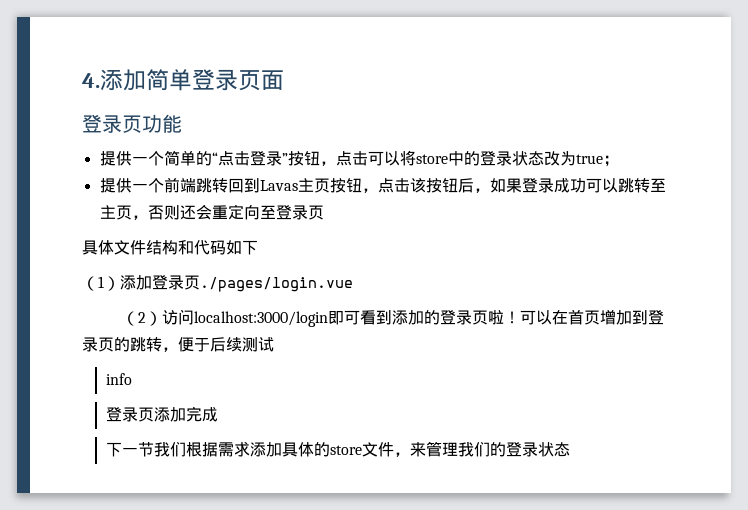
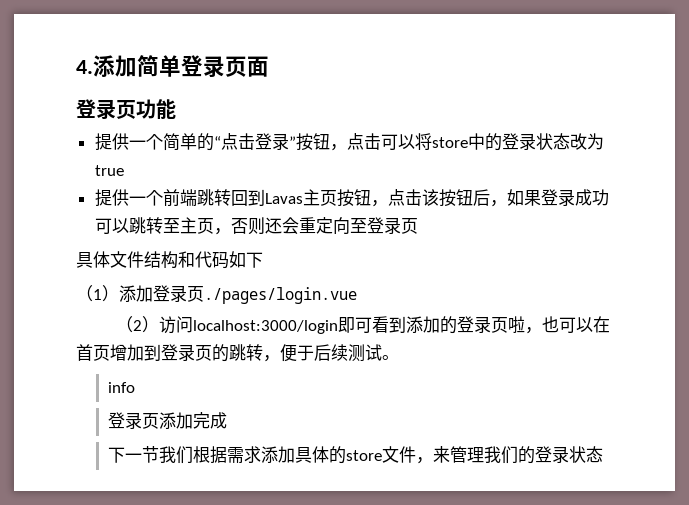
[602,155,619,167] ； -> (124, 170) none
[504,311,521,324] ！ -> [525,316,560,334] ，也
(274, 344) none -> [382,355,399,360] 。

